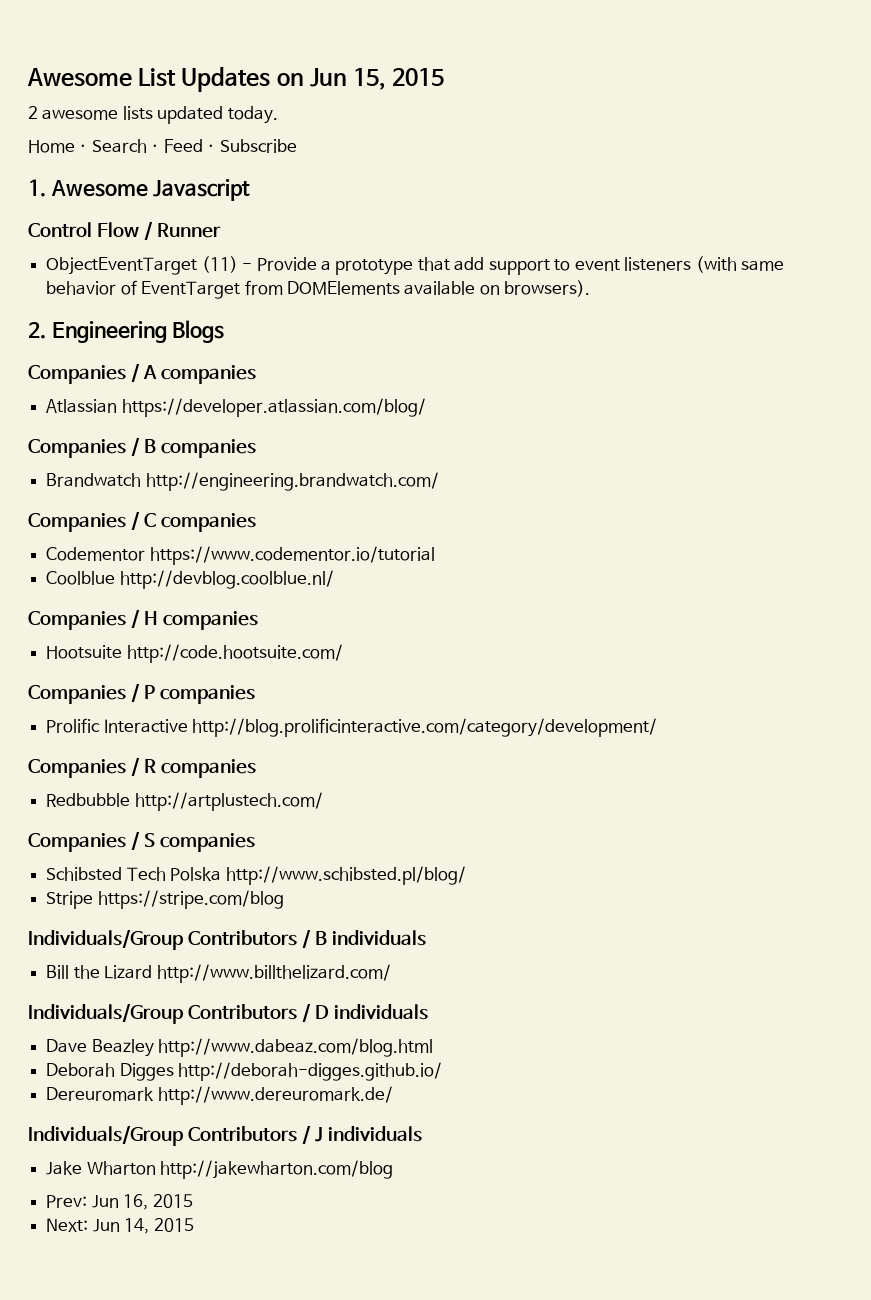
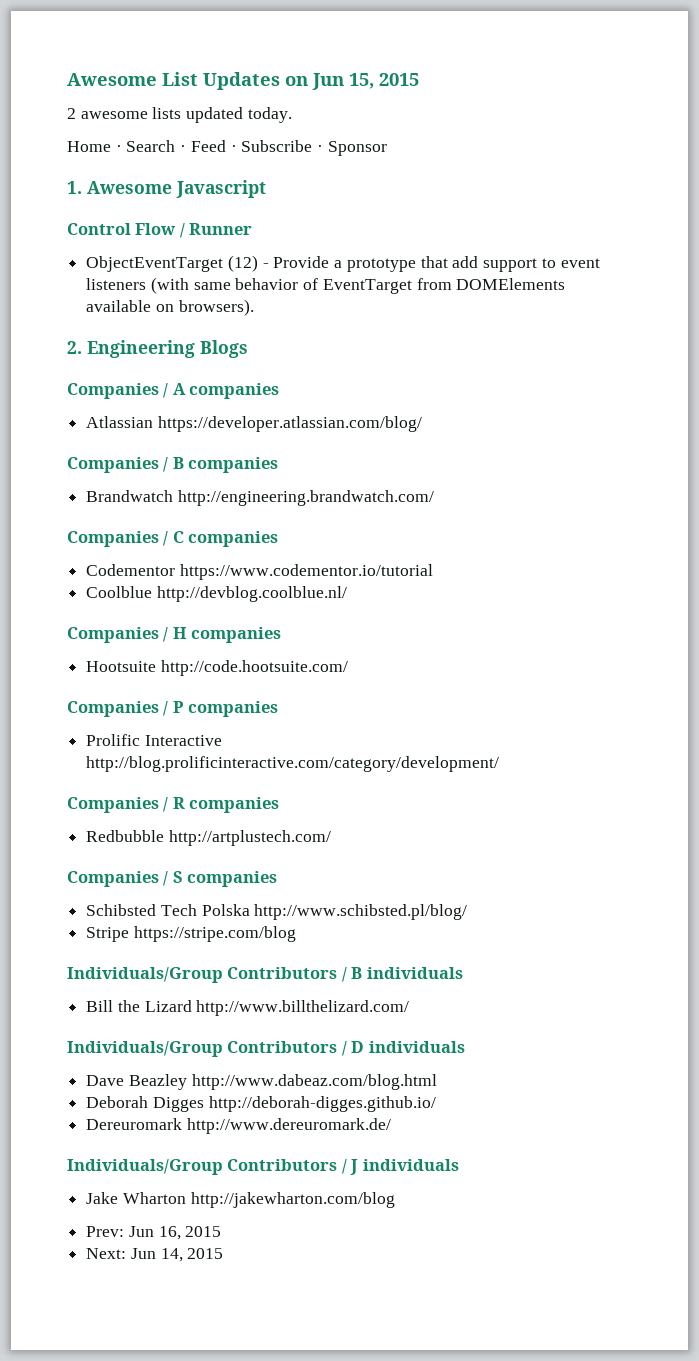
(297, 146) none -> [317,141,387,156] · Sponsor
[201,256,238,273] (11) -> [227,255,258,272] (12)

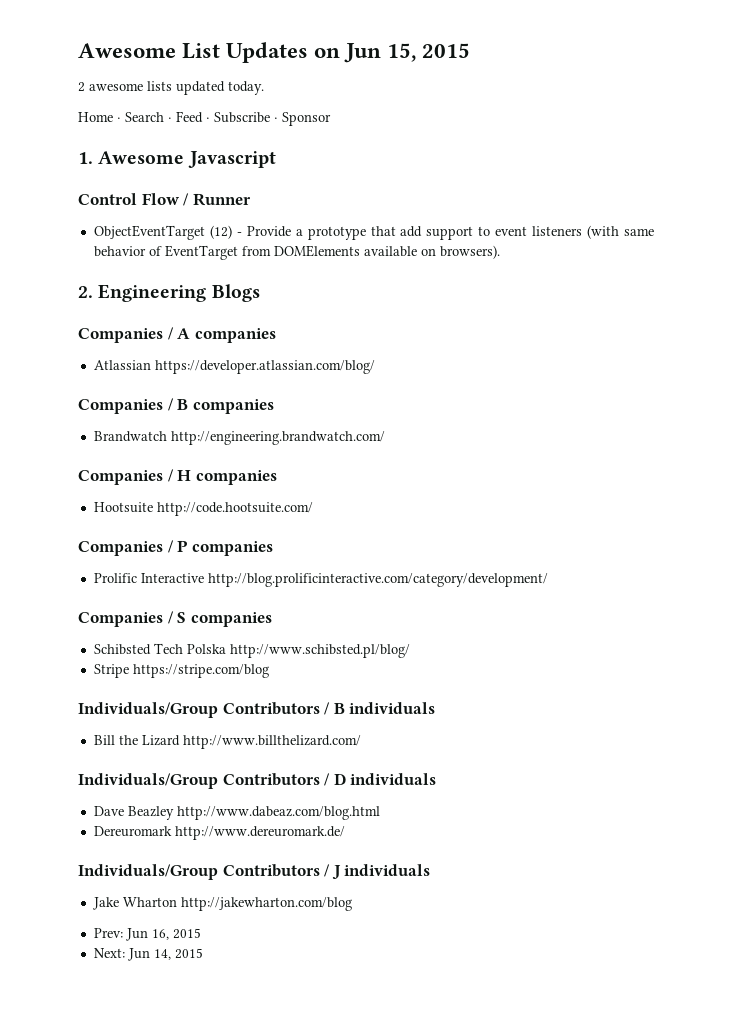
[67,531,279,547] [86,564,433,580] [86,586,347,602] // Companies / C companies // Codementor https://www.codementor.io/tutorial // Coolblue http://devblog.coolblue.nl/ -> (385, 438) none
[67,797,280,813] [86,830,331,846] // Companies / R companies // Redbubble http://artplustech.com/ -> (548, 580) none
[86,1096,436,1112] // Deborah Digges http://deborah-digges.github.io/ -> (380, 813) none

